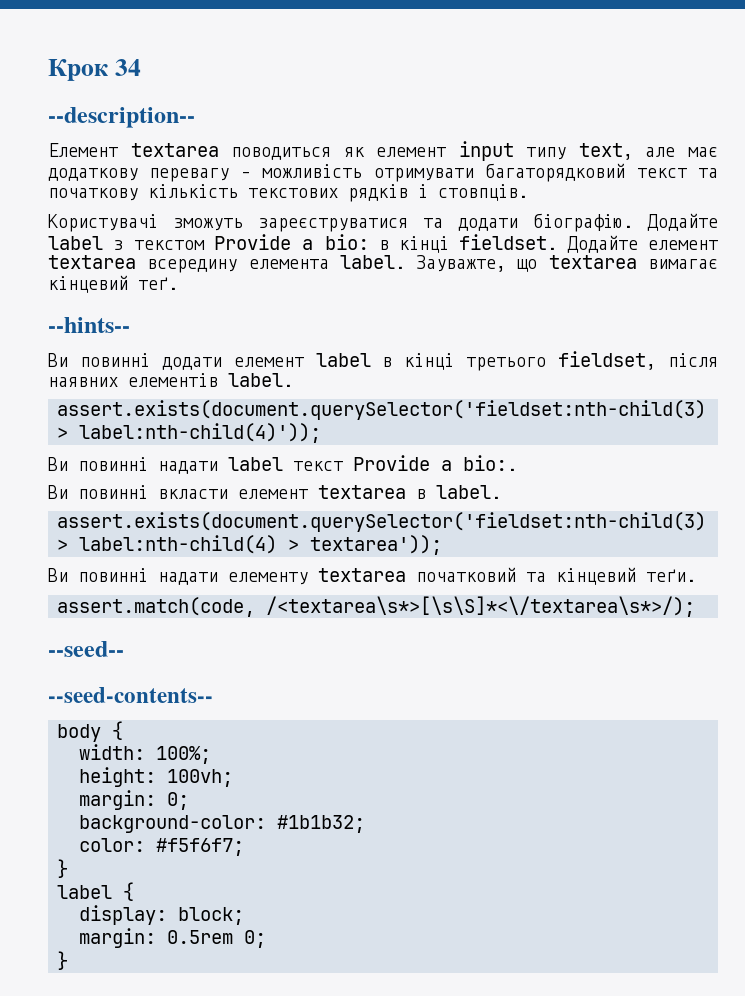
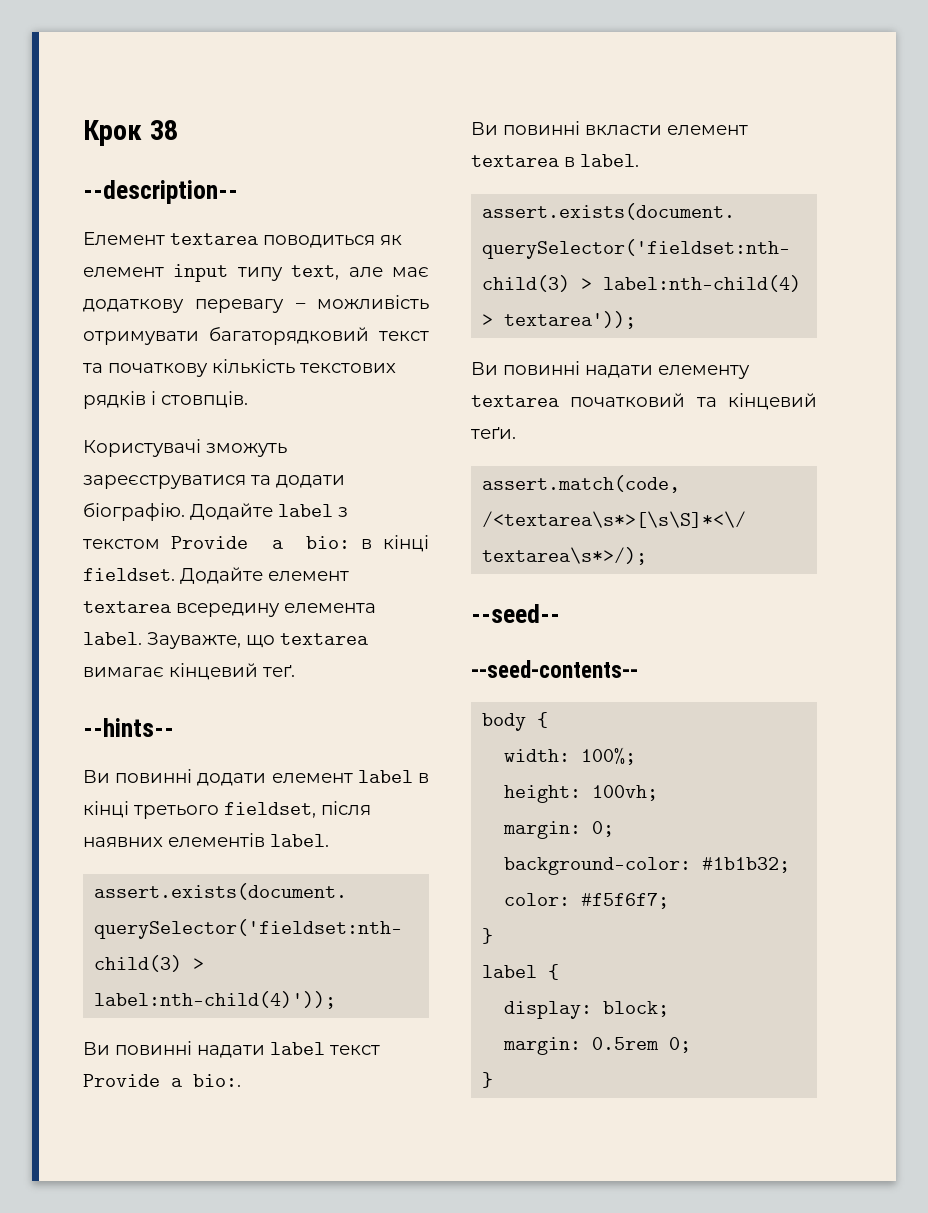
[114,59,141,76] 34 -> [149,120,178,140] 38

